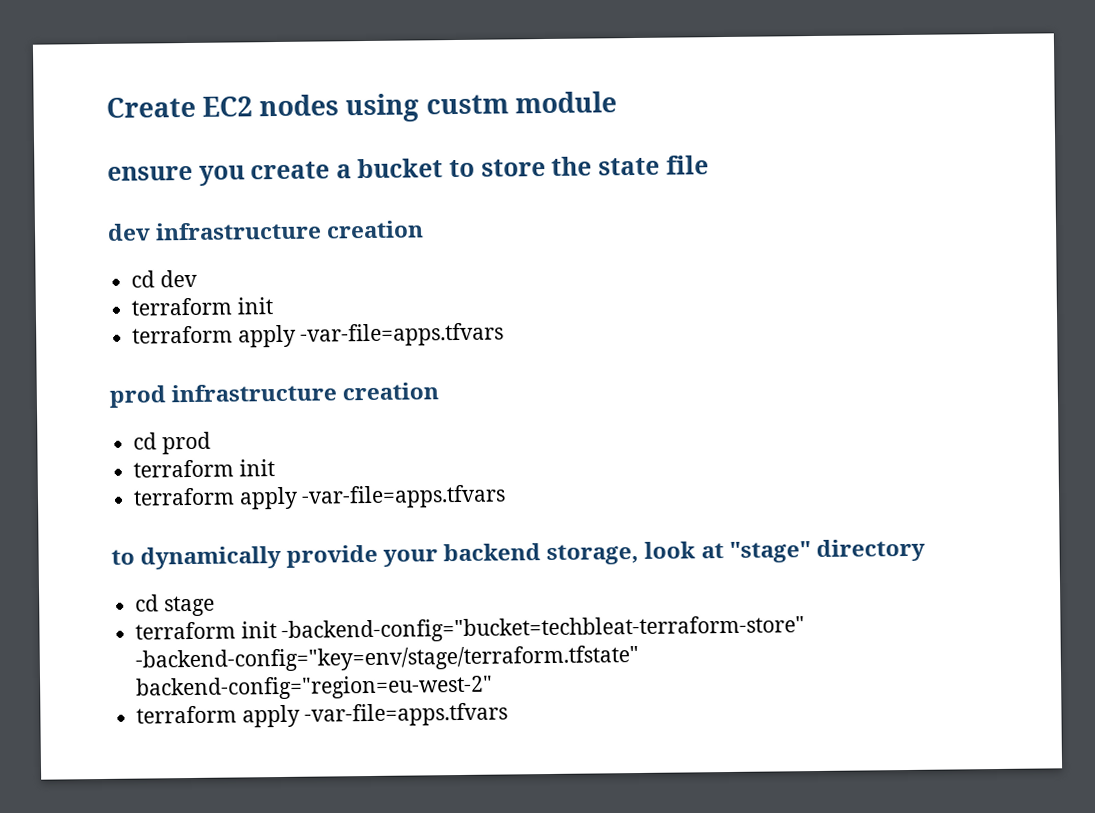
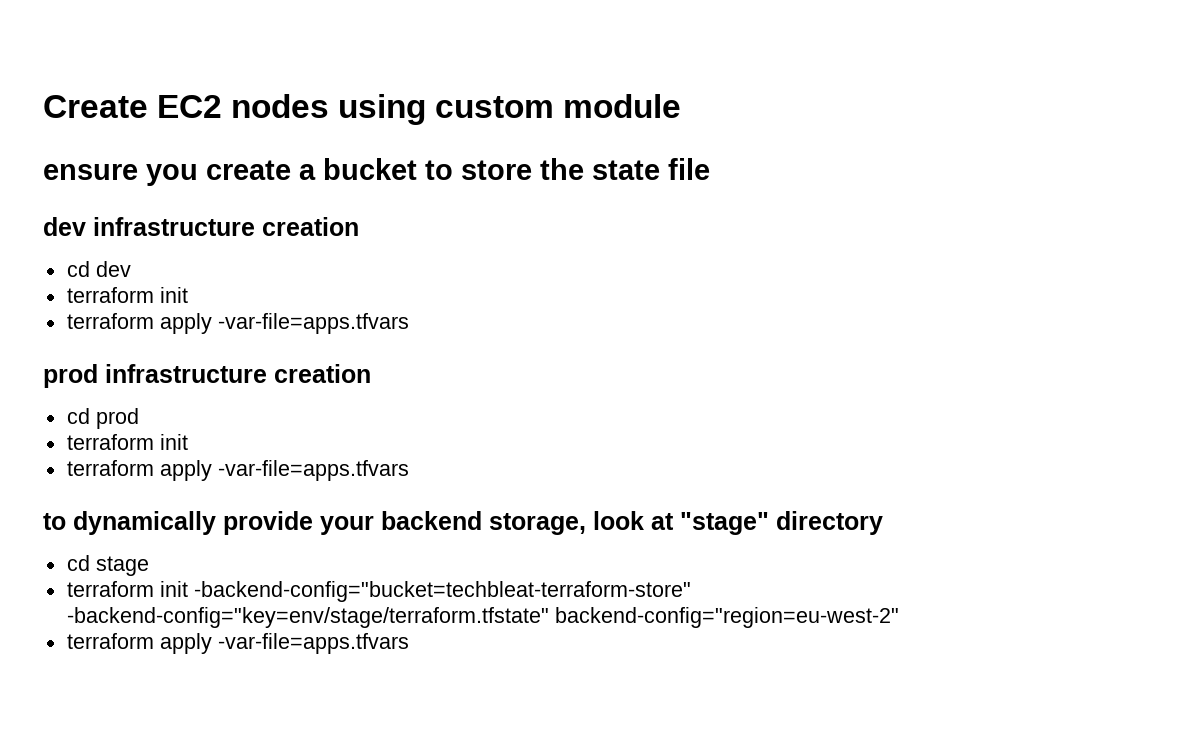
[425,94,509,115] custm -> [435,96,555,118] custom

